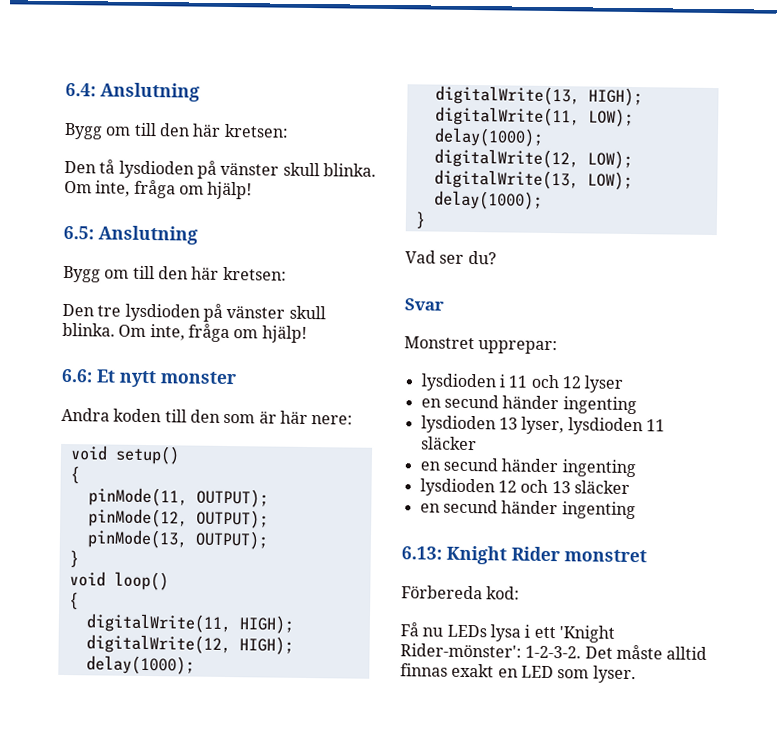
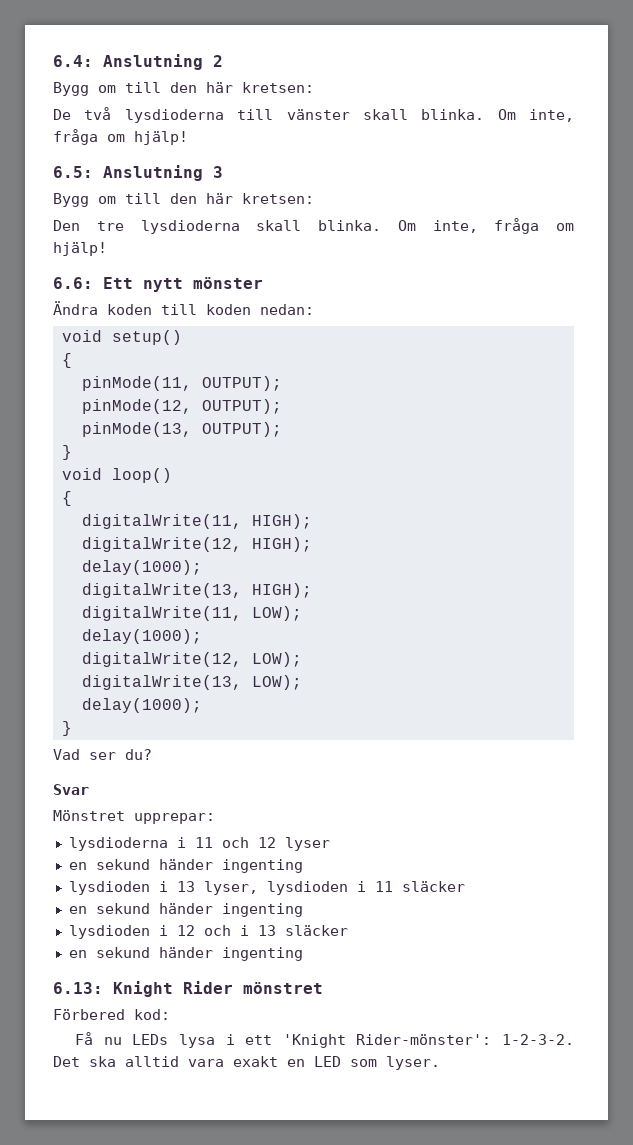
[64,122,289,140] [64,159,320,179] // Bygg om till den här kretsen: // Den tå lysdioden på vänster skull -> [213,55,223,67] [53,82,314,96] [53,107,408,123] 2 // Bygg om till den här kretsen: // De två lysdioderna till vänster skall
(198, 235) none -> [213,166,223,178] 3
[124,303,326,322] lysdioden på vänster skull -> [140,220,302,234] lysdioderna skall
[96,369,237,388] [61,407,354,425] Et nytt monster // Andra koden till den som är här nere: -> [103,277,263,292] [53,301,314,315] Ett nytt mönster // Ändra koden till koden nedan:
[404,336,475,350] Monstret -> [53,810,125,821] Mönstret
[420,373,497,392] lysdioden -> [68,837,168,851] lysdioderna
[443,394,637,415] [420,415,496,434] secund händer ingenting // lysdioden -> [95,859,303,873] [68,881,168,895] sekund händer ingenting // lysdioden i
(643, 426) none -> [356,881,366,892] i
[442,457,636,478] [419,478,495,497] secund händer ingenting // lysdioden -> [95,903,303,917] [68,925,168,939] sekund händer ingenting // lysdioden i
(549, 486) none -> [239,925,249,936] i
[442,499,498,514] secund -> [95,947,150,958] sekund
[564,549,647,563] [401,585,483,600] monstret // Förbereda -> [243,982,323,994] [53,1009,125,1020] mönstret // Förbered
[615,644,708,660] [400,663,448,677] måste alltid finnas -> [89,1056,224,1067] ska alltid vara

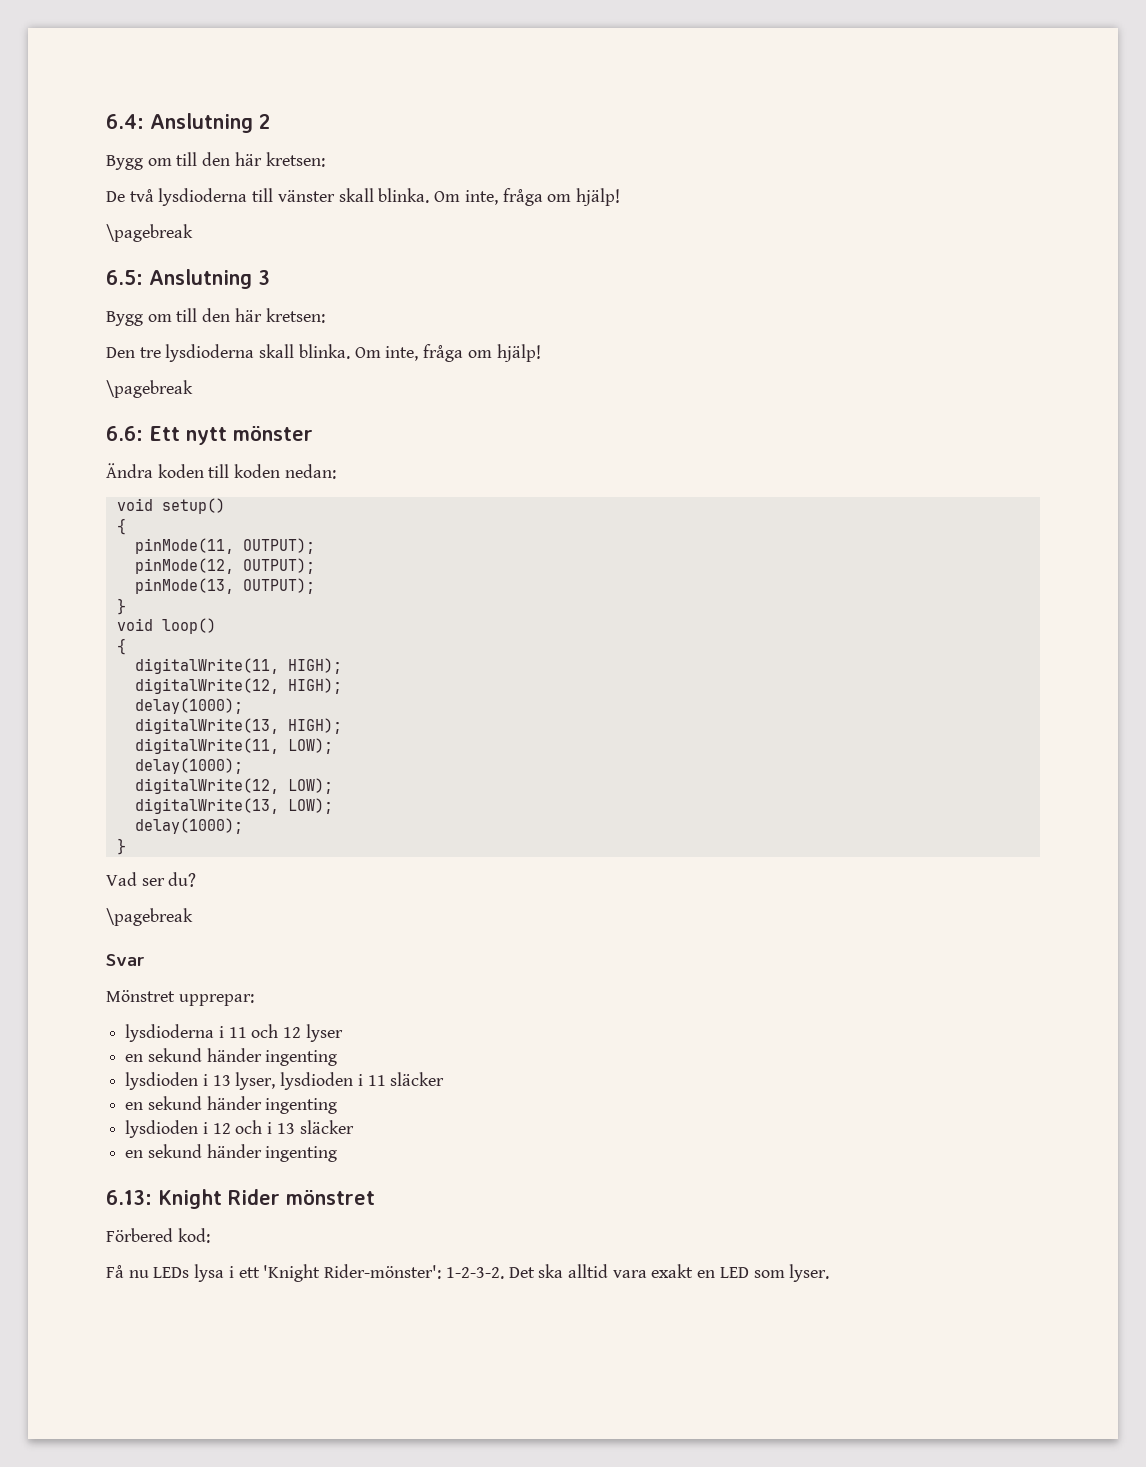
(188, 138) none -> [106,224,193,242] // \pagebreak
(107, 249) none -> [106,380,193,398] // \pagebreak
(152, 754) none -> [106,908,193,926] // \pagebreak

